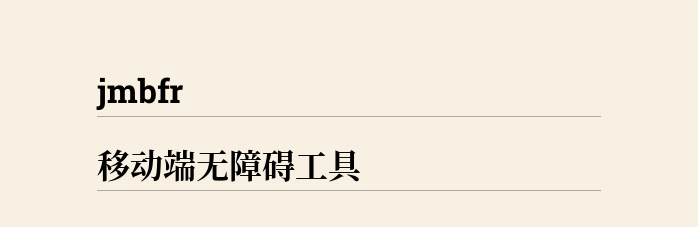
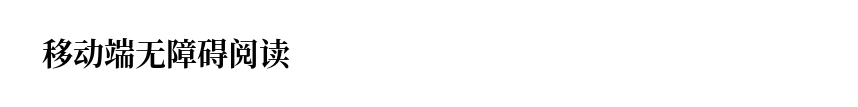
[96,77,183,111] jmbfr // -> (42, 53) none
[295,150,365,184] 工具 -> [228,38,291,70] 阅读

